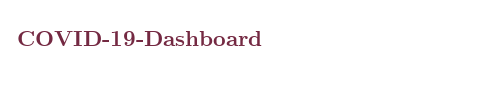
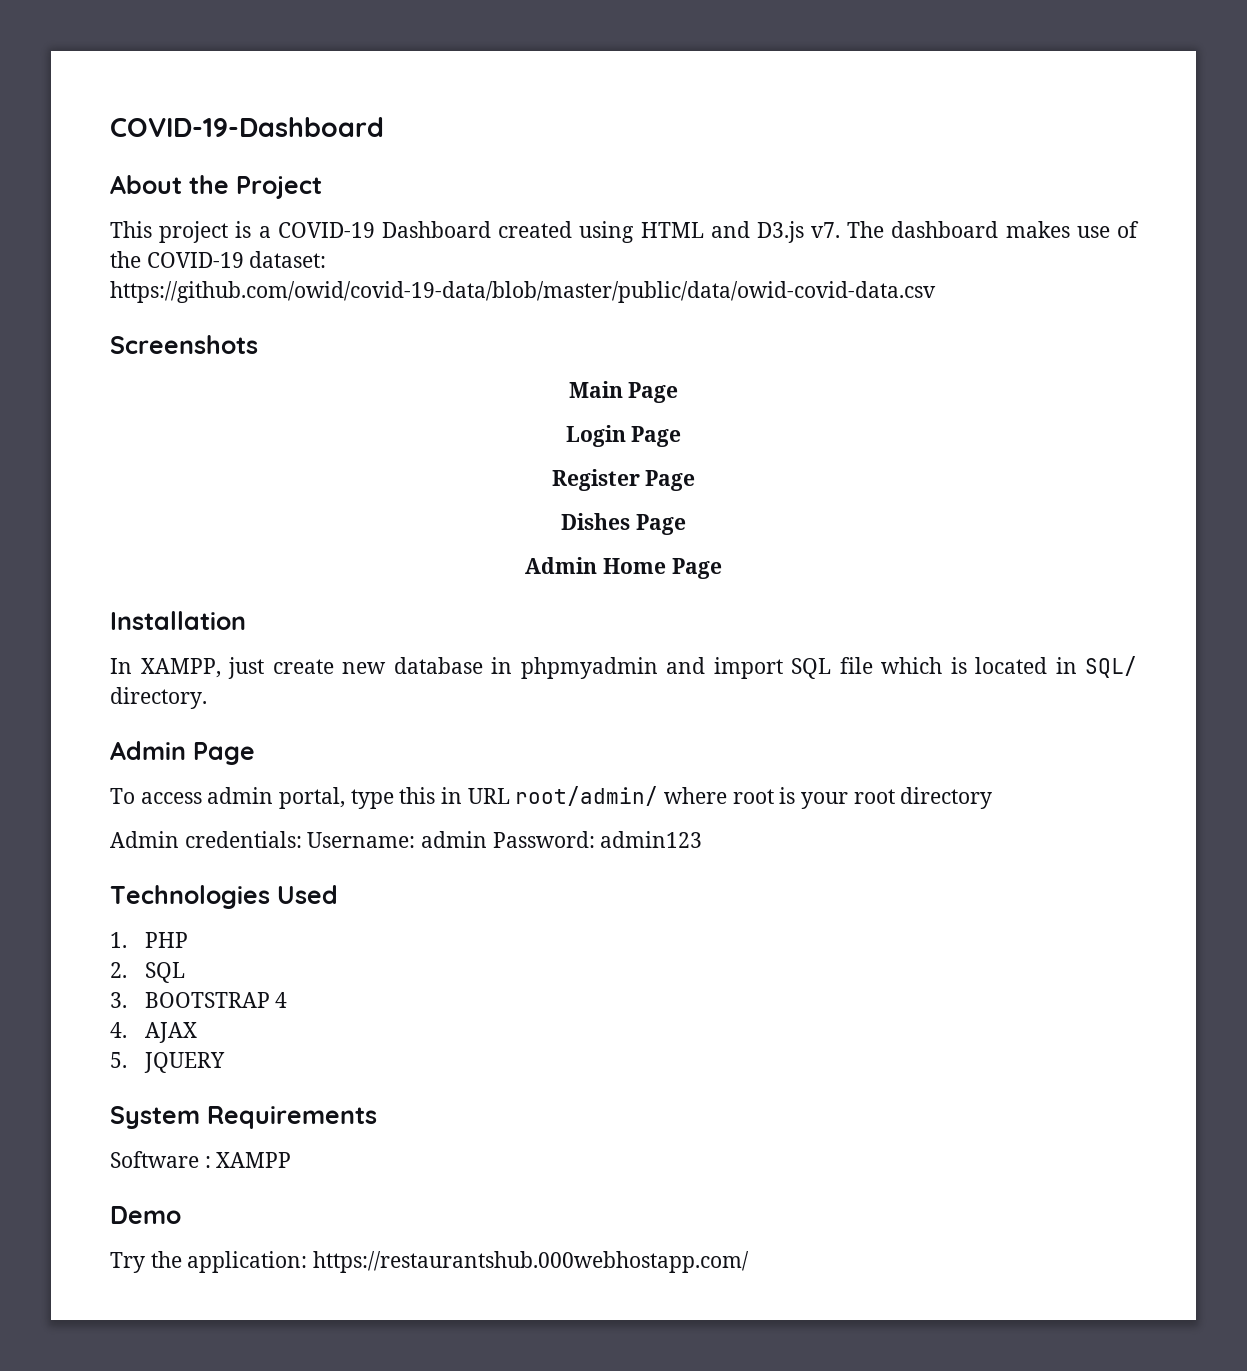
(262, 38) none -> [110,175,322,199] [110,221,1139,243] [110,251,327,268] [110,281,936,303] [110,335,258,354] [568,381,679,403] [565,425,682,447] [551,469,696,491] [561,513,686,535] [525,557,722,579] [110,611,246,630] [110,656,1137,679] [110,687,207,709] [110,741,255,765] [110,786,993,809] [110,831,703,848] [110,885,338,909] [110,932,188,948] [110,962,185,983] [110,992,288,1008] [110,1022,197,1043] [110,1052,225,1073] [110,1106,377,1129] [110,1151,292,1168] [110,1206,181,1224] [110,1251,750,1273] // About the Project // This project is a COVID-19 Dashboard created using HTML and D3.js v7. The dashboard makes use of the COVID-19 dataset: https://github.com/owid/covid-19-data/blob/master/public/data/owid-covid-data.csv // Screenshots // Main Page // Login Page // Register Page // Dishes Page // Admin Home Page // Installation // In XAMPP, just create new database in phpmyadmin and import SQL file which is located in SQL/ directory. // Admin Page // To access admin portal, type this in URL root/admin/ where root is your root directory // Admin credentials: Username: admin Password: admin123 // Technologies Used // 1. PHP // 2. SQL // 3. BOOTSTRAP 4 // 4. AJAX // 5. JQUERY // System Requirements // Software : XAMPP // Demo // Try the application: https://restaurantshub.000webhostapp.com/

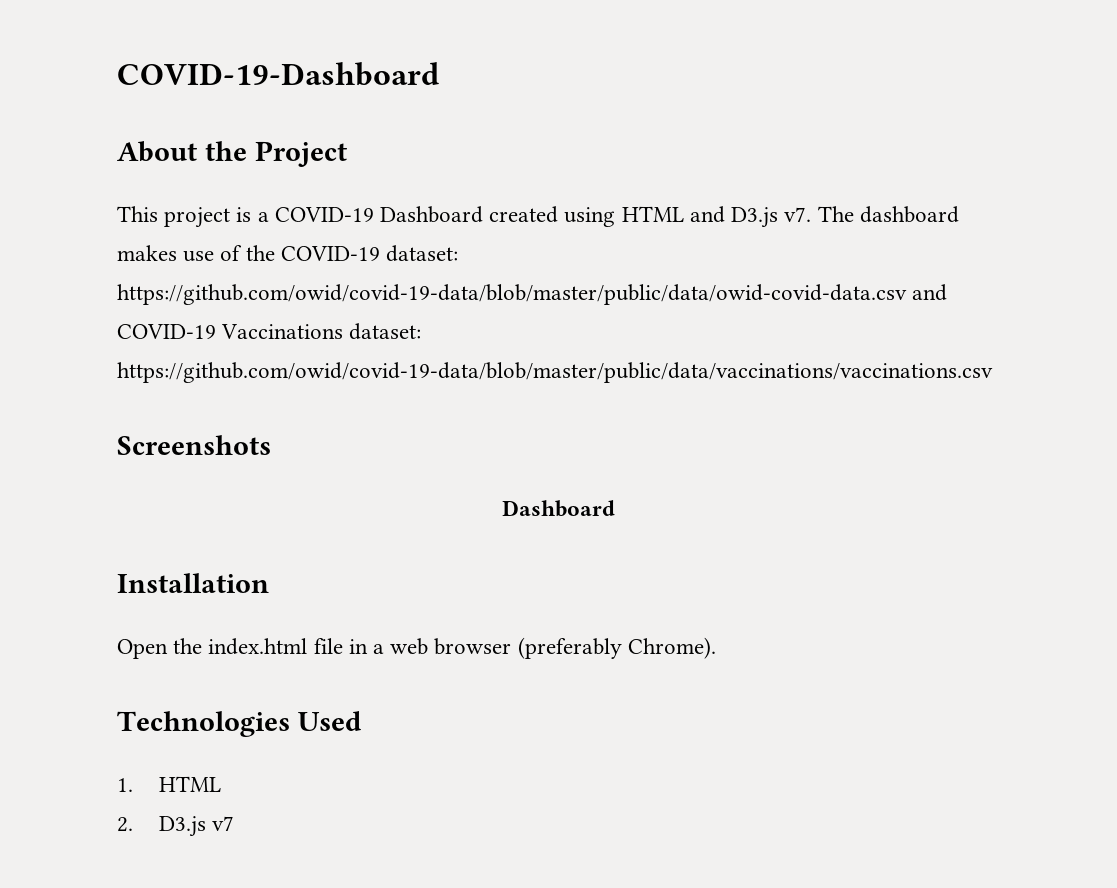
[110,335,258,354] [568,381,679,403] [565,425,682,447] [551,469,696,491] [561,513,686,535] [525,557,722,579] [110,611,246,630] [110,656,1137,679] [110,687,207,709] [110,741,255,765] [110,786,993,809] [110,831,703,848] // Screenshots // Main Page // Login Page // Register Page // Dishes Page // Admin Home Page // Installation // In XAMPP, just create new database in phpmyadmin and import SQL file which is located in SQL/ directory. // Admin Page // To access admin portal, type this in URL root/admin/ where root is your root directory // Admin credentials: Username: admin Password: admin123 -> [912,284,948,301] [117,323,422,340] [117,362,993,383] [117,435,271,455] [502,500,615,517] [117,573,269,593] [117,637,716,659] and COVID-19 Vaccinations dataset: https://github.com/owid/covid-19-data/blob/master/public/data/vaccinations/vaccinations.csv // Screenshots // Dashboard // Installation // Open the index.html file in a web browser (preferably Chrome).
[144,932,188,948] PHP -> [158,776,221,792] HTML
[144,962,185,983] [110,992,288,1008] [110,1022,197,1043] [110,1052,225,1073] [110,1106,377,1129] [110,1151,292,1168] [110,1206,181,1224] [110,1251,750,1273] SQL // 3. BOOTSTRAP 4 // 4. AJAX // 5. JQUERY // System Requirements // Software : XAMPP // Demo // Try the application: https://restaurantshub.000webhostapp.com/ -> [158,816,235,837] D3.js v7

